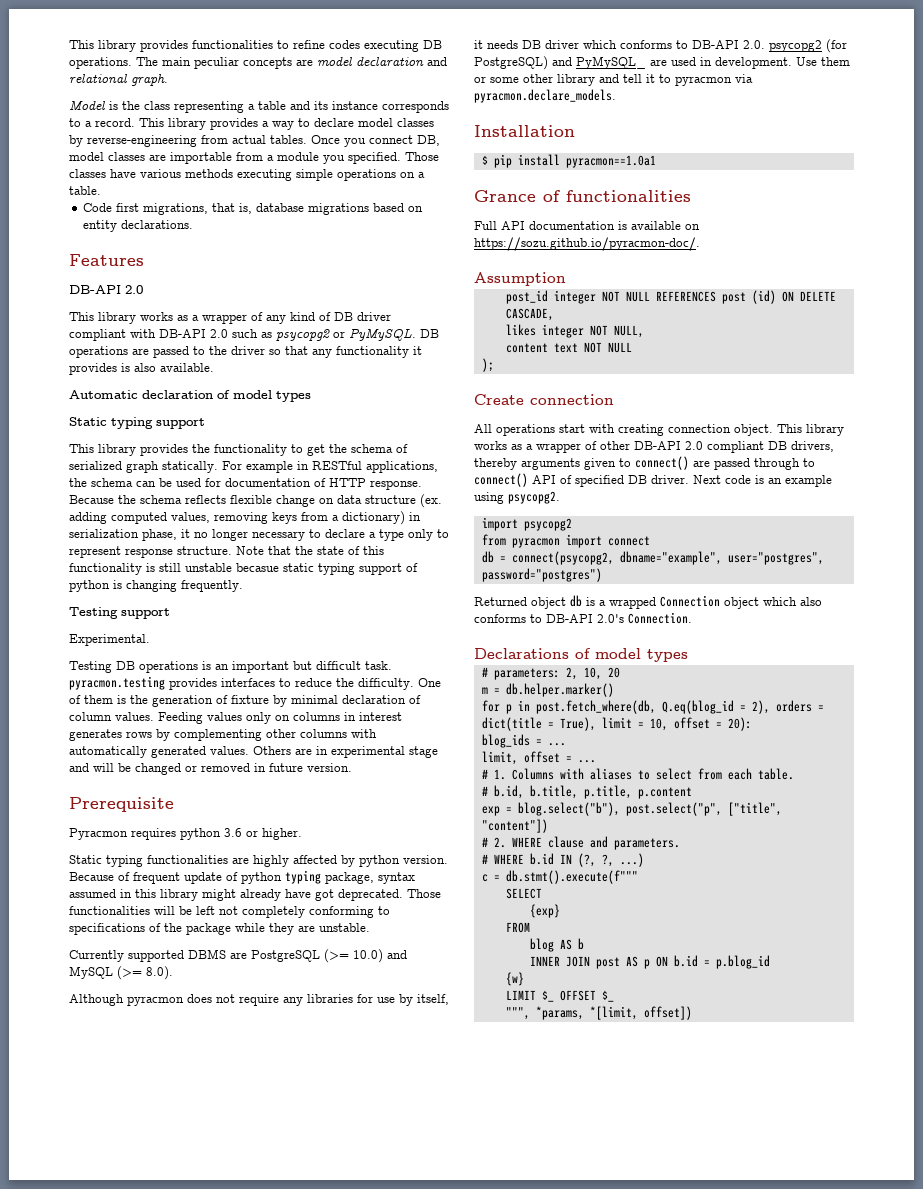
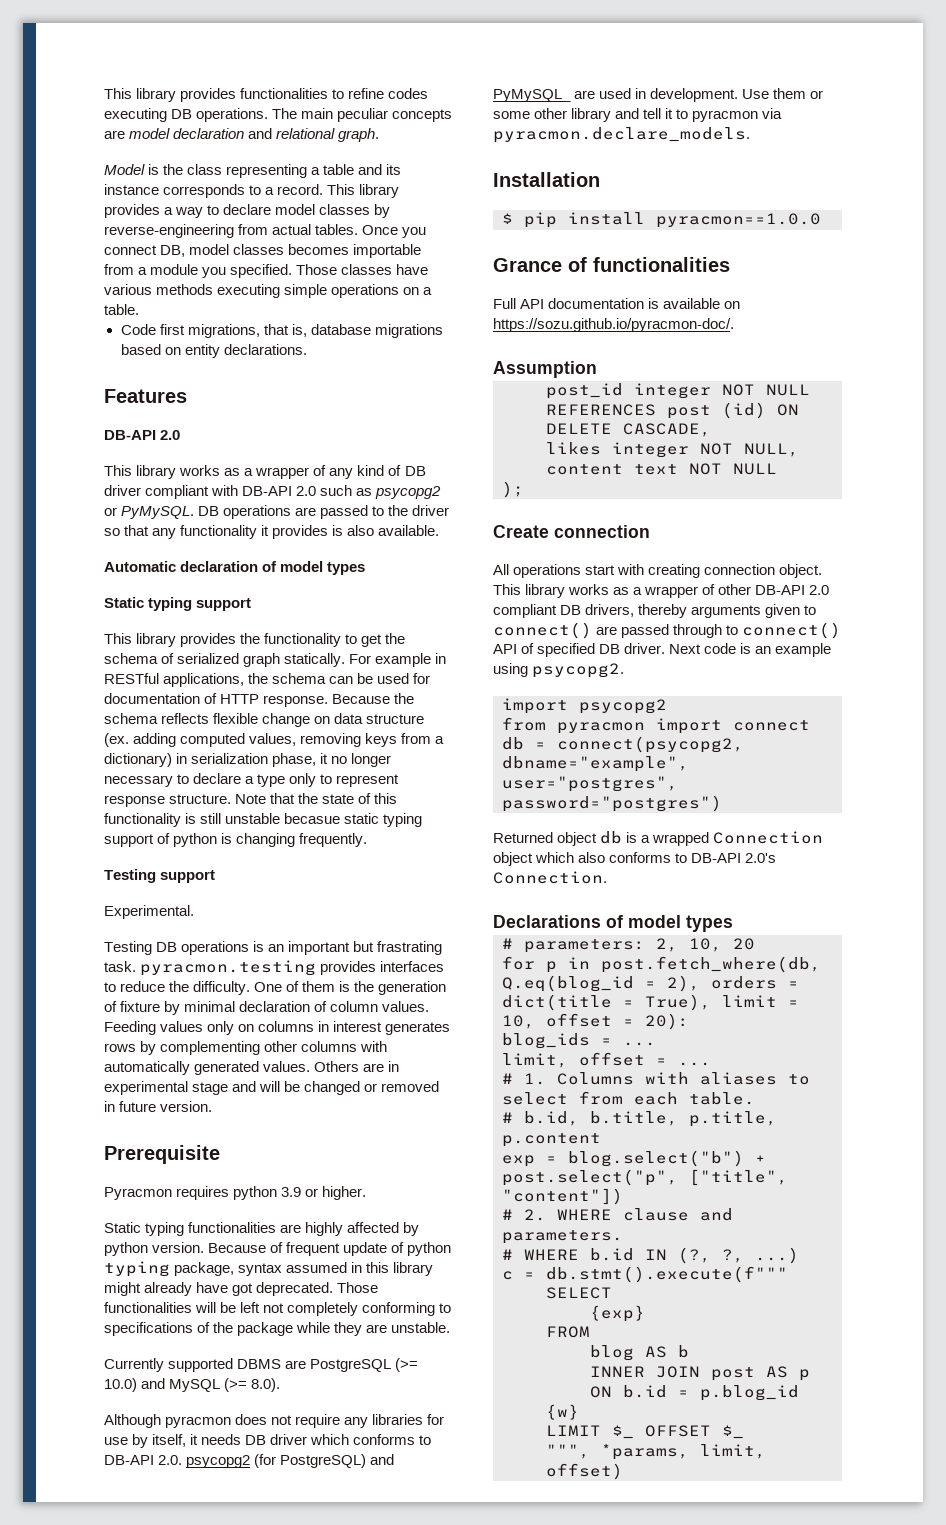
[149,154,166,161] are -> [288,244,350,255] becomes
[316,661,361,670] difficult -> [377,941,443,955] frastrating
[224,828,242,837] 3.6 -> [281,1187,302,1197] 3.9
[565,155,656,168] pyracmon==1.0a1 -> [656,213,821,228] pyracmon==1.0.0
[481,683,614,697] // m = db.helper.marker() -> (755, 944) none
[517,802,620,816] blog.select("b"), -> [568,1150,766,1167] blog.select("b") +
[589,1006,692,1020] *[limit, offset]) -> [700,1444,766,1459] [546,1463,623,1480] limit, offset)

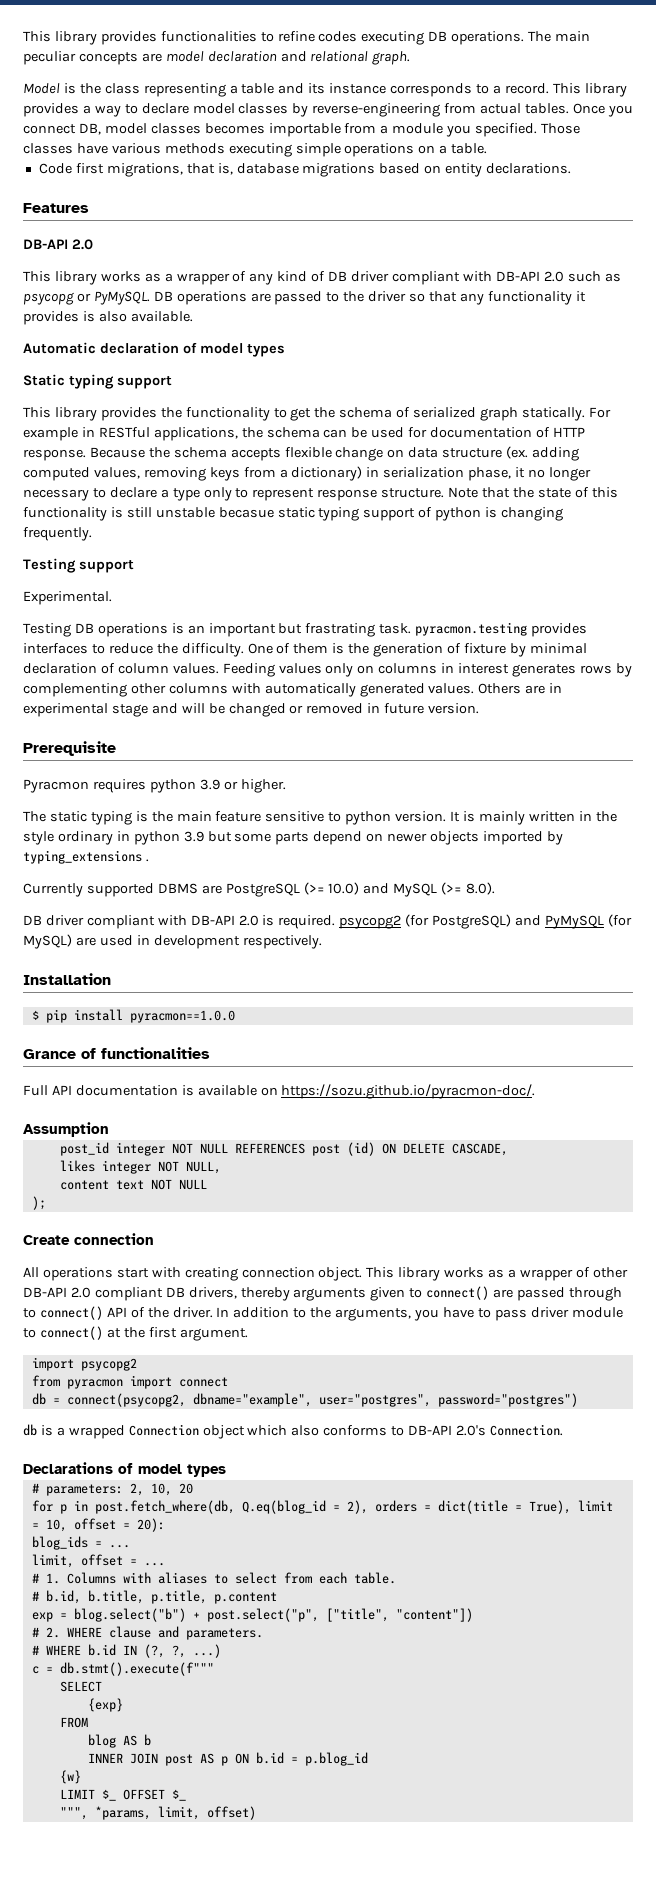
[375,486,442,499] psycopg2 -> [23,292,74,305] psycopg
[161,713,210,724] reflects -> [230,448,281,461] accepts
[104,1222,420,1236] [104,1242,452,1256] [104,1261,434,1277] [104,1282,379,1296] [104,1302,452,1316] [104,1322,451,1336] Static typing functionalities are highly affected by python version. Because of frequent update of python typing package, syntax assumed in this library might already have got deprecated. Those functionalities will be left not completely conforming to specifications of the package while they are unstable. -> [23,811,617,825] [23,831,563,845] [23,850,149,864] The static typing is the main feature sensitive to python version. It is mainly written in the style ordinary in python 3.9 but some parts depend on newer objects imported by typing_extensions .
[104,1414,445,1428] [104,1434,432,1448] [104,1454,395,1468] [493,88,824,102] [493,108,783,122] [493,127,750,143] Although pyracmon does not require any libraries for use by itself, it needs DB driver which conforms to DB-API 2.0. psycopg2 (for PostgreSQL) and PyMySQL_ are used in development. Use them or some other library and tell it to pyracmon via pyracmon.declare_models. -> [23,914,632,929] [23,934,322,949] DB driver compliant with DB-API 2.0 is required. psycopg2 (for PostgreSQL) and PyMySQL (for MySQL) are used in development respectively.
[537,643,832,657] [493,663,625,678] specified DB driver. Next code is an example using psycopg2. -> [147,1307,623,1321] [23,1326,248,1341] the driver. In addition to the arguments, you have to pass driver module to connect() at the first argument.
[493,832,598,846] Returned object -> (578, 1400) none

